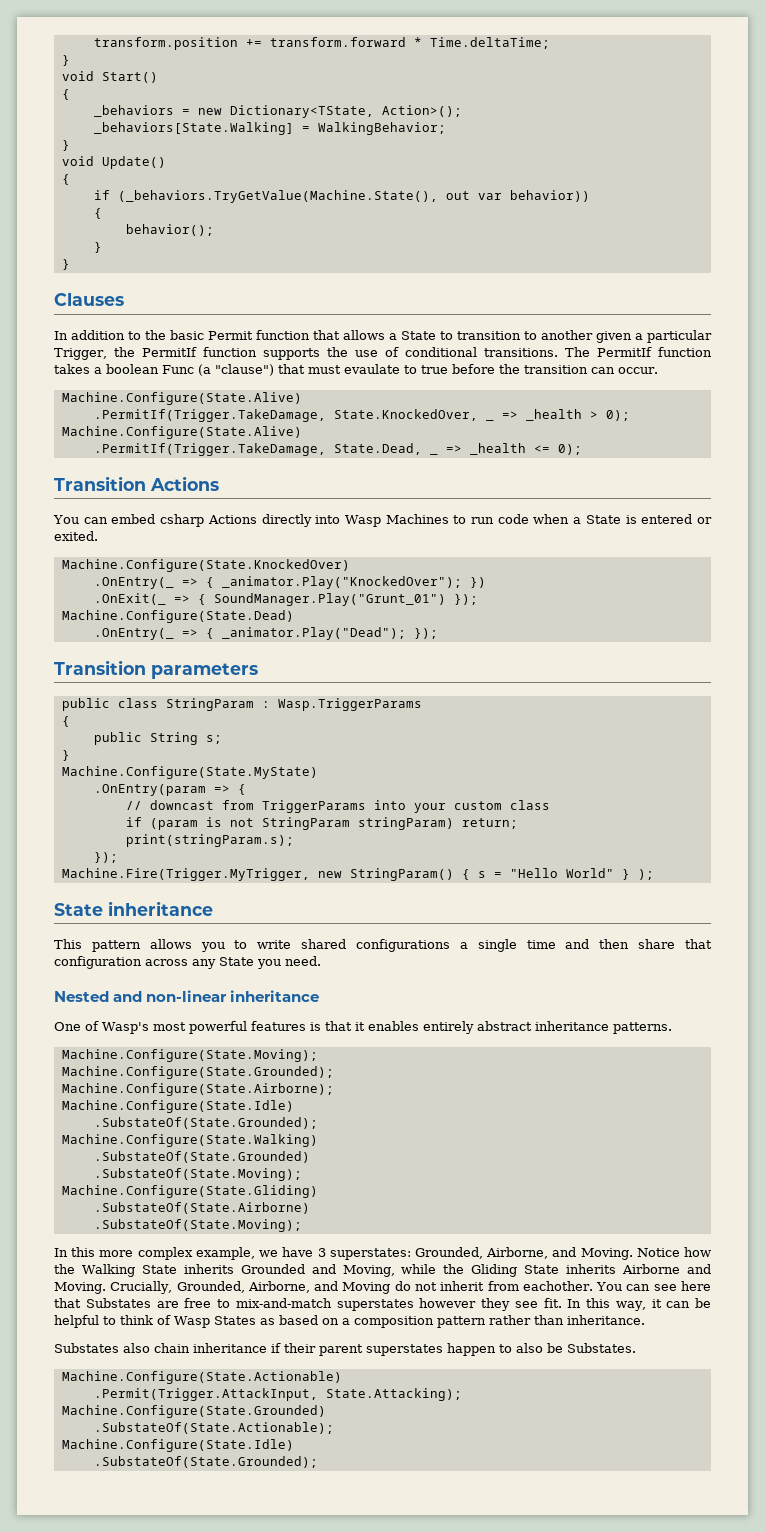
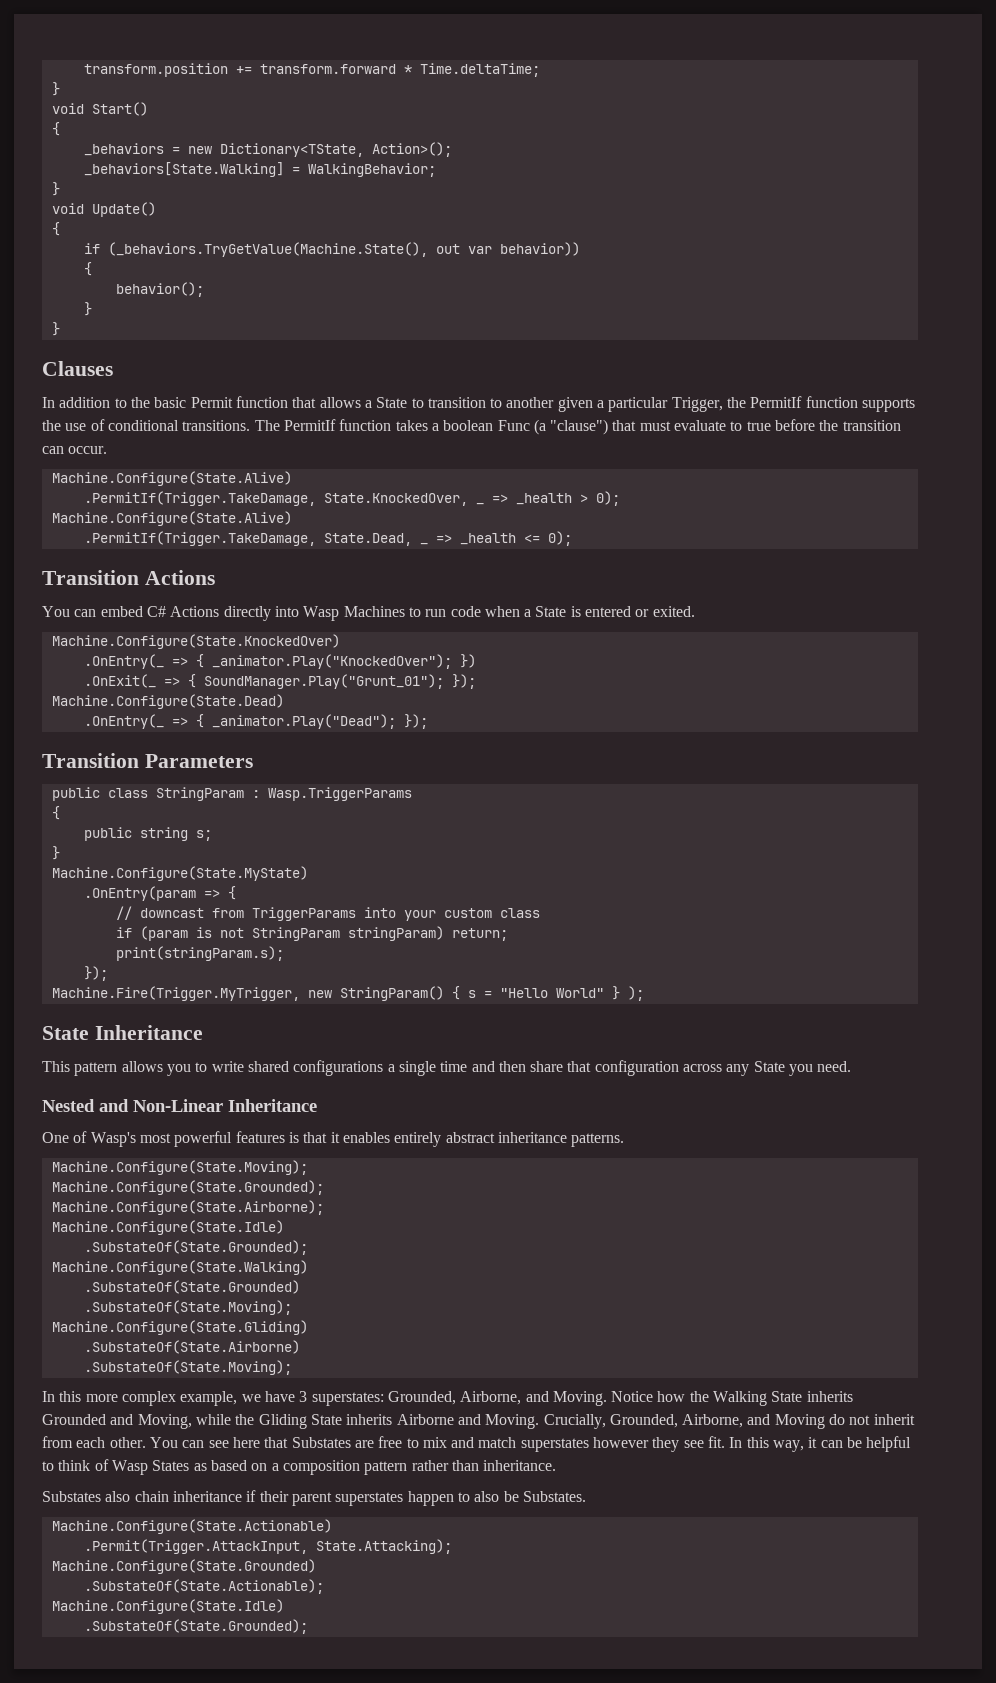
[344,364,400,374] evaulate -> [674,420,727,431] evaluate
[160,514,205,527] csharp -> [146,606,166,617] C#
[213,593,446,606] SoundManager.Play("Grunt_01") -> [203,674,444,689] SoundManager.Play("Grunt_01");
[151,663,258,679] parameters -> [144,754,253,768] Parameters
[149,732,198,745] String -> [139,827,188,841] string
[108,901,213,916] inheritance -> [94,1025,203,1040] Inheritance
[146,990,320,1002] non-linear inheritance -> [133,1099,317,1112] Non-Linear Inheritance
[522,1281,593,1291] eachother. -> [76,1437,146,1448] each other.
[235,1298,332,1308] mix-and-match -> [422,1437,517,1448] mix and match

